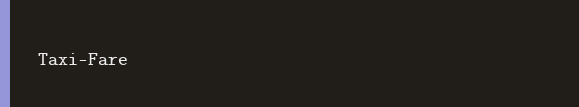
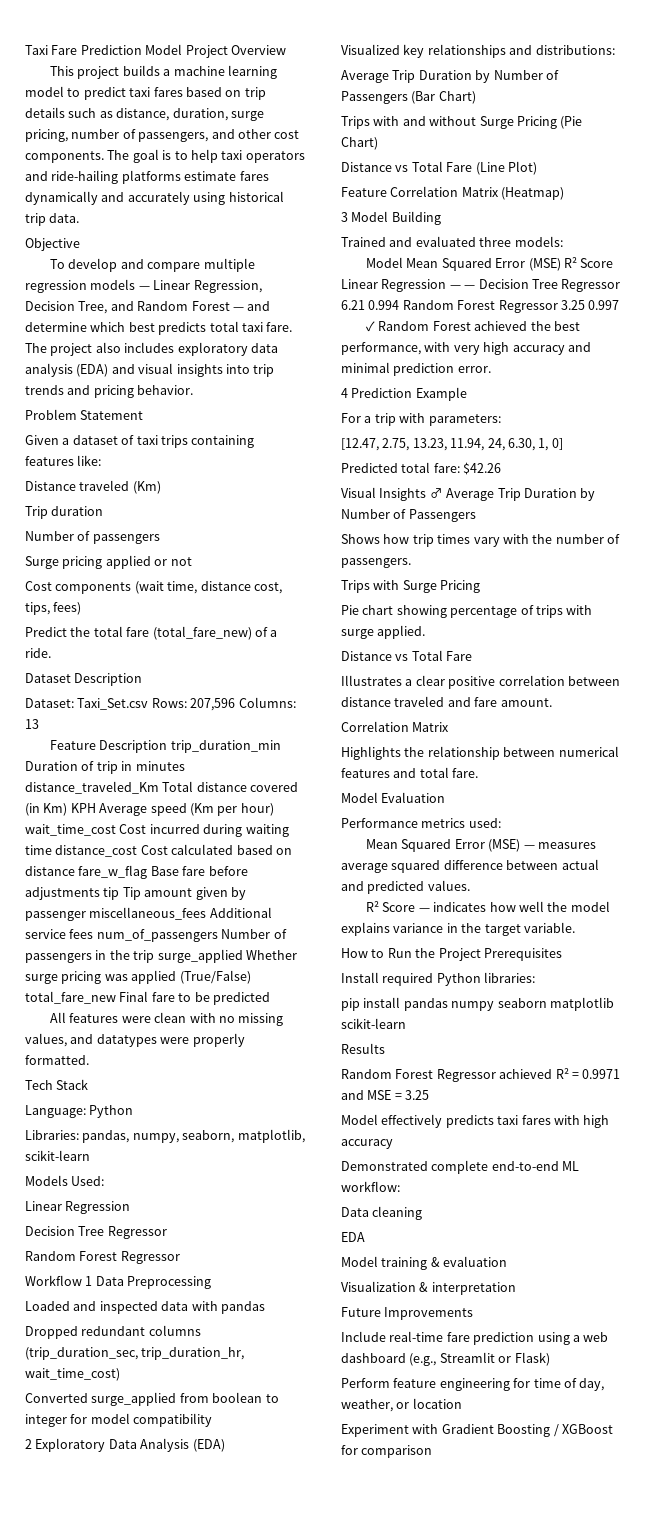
[38,53,128,66] Taxi-Fare -> [25,44,286,58] [50,65,277,79] [25,86,266,100] [25,107,264,121] [25,129,300,142] [25,149,305,163] [25,170,269,184] [25,191,284,205] [25,213,80,226] [25,238,80,251] [50,258,255,272] [25,279,262,293] [25,301,271,314] [25,321,293,335] [25,342,278,356] [25,363,275,377] [25,385,194,398] [25,409,144,420] [25,435,255,448] [25,455,102,466] [25,480,161,494] [25,506,104,519] [25,531,160,544] [25,555,192,569] [25,581,282,594] [25,602,82,615] [25,626,278,640] [25,648,51,658] [25,673,143,686] [25,697,296,711] [25,719,39,729] [50,740,281,753] [25,761,185,774] [25,781,299,794] [25,803,274,816] [25,824,289,837] [25,844,292,857] [25,865,248,879] [25,887,246,900] [25,907,272,921] [25,929,287,942] [25,949,297,963] [25,970,251,984] [25,991,270,1005] [50,1012,284,1026] [25,1033,245,1047] [25,1055,89,1065] [25,1079,89,1090] [25,1105,134,1118] [25,1129,305,1143] [25,1150,90,1161] [25,1175,105,1186] [25,1201,131,1214] [25,1226,167,1239] [25,1251,180,1264] [25,1275,212,1289] [25,1301,265,1314] [25,1325,201,1339] [25,1347,245,1360] [25,1368,120,1381] [25,1392,279,1406] [25,1413,213,1427] [25,1438,225,1452] [341,44,615,58] [341,70,559,83] [341,91,476,104] [341,116,583,129] [341,137,378,150] [341,161,537,175] [341,186,565,200] [341,211,441,225] [341,236,563,247] [366,257,614,271] [341,279,621,292] [341,300,620,313] [366,321,580,332] [341,342,591,355] [341,362,491,376] [341,387,467,401] [341,413,501,426] [341,438,563,451] [341,462,502,475] [341,487,596,501] [341,509,476,522] [341,534,620,547] [341,558,411,568] [341,580,481,593] [341,605,593,618] [341,625,426,639] [341,650,473,661] [341,675,620,689] [341,696,552,707] [341,721,450,732] [341,746,619,760] [341,767,479,778] [341,792,446,803] [341,818,501,828] [366,839,596,852] [341,859,599,873] [341,880,470,894] [366,901,610,912] [341,922,575,936] [341,948,562,961] [341,972,536,986] [341,997,614,1011] [341,1018,406,1029] [341,1043,385,1054] [341,1068,621,1082] [341,1090,430,1100] [341,1114,610,1128] [341,1139,393,1149] [341,1160,580,1174] [341,1181,400,1192] [341,1206,423,1220] [341,1232,365,1242] [341,1256,508,1270] [341,1281,516,1295] [341,1307,474,1320] [341,1331,609,1345] [341,1352,550,1366] [341,1378,605,1391] [341,1398,462,1412] [341,1424,613,1437] [341,1445,433,1458] Taxi Fare Prediction Model Project Overview // This project builds a machine learning model to predict taxi fares based on trip details such as distance, duration, surge pricing, number of passengers, and other cost components. The goal is to help taxi operators and ride-hailing platforms estimate fares dynamically and accurately using historical trip data. // Objective // To develop and compare multiple regression models — Linear Regression, Decision Tree, and Random Forest — and determine which best predicts total taxi fare. The project also includes exploratory data analysis (EDA) and visual insights into trip trends and pricing behavior. // Problem Statement // Given a dataset of taxi trips containing features like: // Distance traveled (Km) // Trip duration // Number of passengers // Surge pricing applied or not // Cost components (wait time, distance cost, tips, fees) // Predict the total fare (total_fare_new) of a ride. // Dataset Description // Dataset: Taxi_Set.csv Rows: 207,596 Columns: 13 // Feature Description trip_duration_min Duration of trip in minutes distance_traveled_Km Total distance covered (in Km) KPH Average speed (Km per hour) wait_time_cost Cost incurred during waiting time distance_cost Cost calculated based on distance fare_w_flag Base fare before adjustments tip Tip amount given by passenger miscellaneous_fees Additional service fees num_of_passengers Number of passengers in the trip surge_applied Whether surge pricing was applied (True/False) total_fare_new Final fare to be predicted // All features were clean with no missing values, and datatypes were properly formatted. // Tech Stack // Language: Python // Libraries: pandas, numpy, seaborn, matplotlib, scikit-learn // Models Used: // Linear Regression // Decision Tree Regressor // Random Forest Regressor // Workflow 1 Data Preprocessing // Loaded and inspected data with pandas // Dropped redundant columns (trip_duration_sec, trip_duration_hr, wait_time_cost) // Converted surge_applied from boolean to integer for model compatibility // 2 Exploratory Data Analysis (EDA) // Visualized key relationships and distributions: // Average Trip Duration by Number of Passengers (Bar Chart) // Trips with and without Surge Pricing (Pie Chart) // Distance vs Total Fare (Line Plot) // Feature Correlation Matrix (Heatmap) // 3 Model Building // Trained and evaluated three models: // Model Mean Squared Error (MSE) R² Score Linear Regression — — Decision Tree Regressor 6.21 0.994 Random Forest Regressor 3.25 0.997 // ✓ Random Forest achieved the best performance, with very high accuracy and minimal prediction error. // 4 Prediction Example // For a trip with parameters: // [12.47, 2.75, 13.23, 11.94, 24, 6.30, 1, 0] // Predicted total fare: $42.26 // Visual Insights ♂ Average Trip Duration by Number of Passengers // Shows how trip times vary with the number of passengers. // Trips with Surge Pricing // Pie chart showing percentage of trips with surge applied. // Distance vs Total Fare // Illustrates a clear positive correlation between distance traveled and fare amount. // Correlation Matrix // Highlights the relationship between numerical features and total fare. // Model Evaluation // Performance metrics used: // Mean Squared Error (MSE) — measures average squared difference between actual and predicted values. // R² Score — indicates how well the model explains variance in the target variable. // How to Run the Project Prerequisites // Install required Python libraries: // pip install pandas numpy seaborn matplotlib scikit-learn // Results // Random Forest Regressor achieved R² = 0.9971 and MSE = 3.25 // Model effectively predicts taxi fares with high accuracy // Demonstrated complete end-to-end ML workflow: // Data cleaning // EDA // Model training & evaluation // Visualization & interpretation // Future Improvements // Include real-time fare prediction using a web dashboard (e.g., Streamlit or Flask) // Perform feature engineering for time of day, weather, or location // Experiment with Gradient Boosting / XGBoost for comparison

